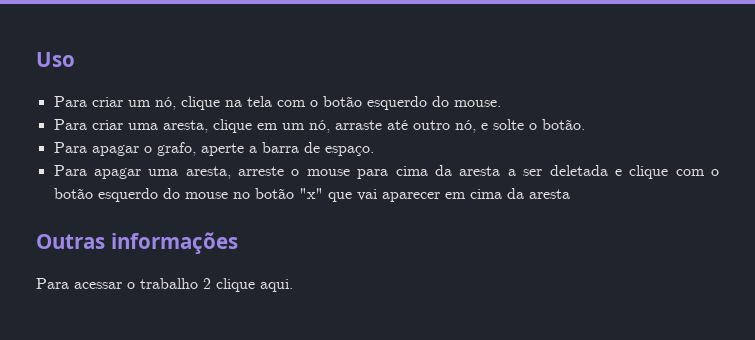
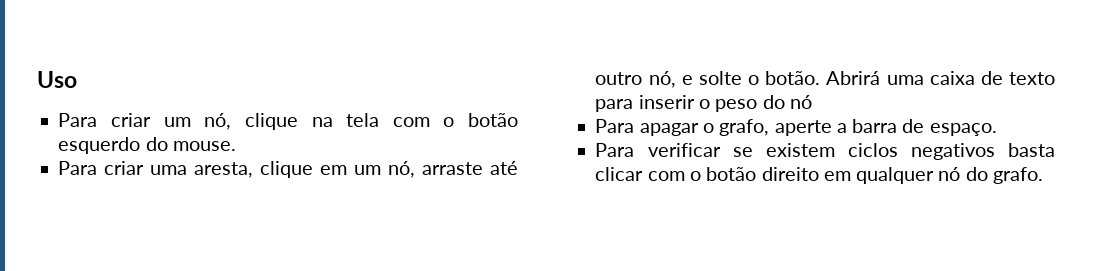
(585, 124) none -> [826,71,1055,85] [595,95,812,112] Abrirá uma caixa de texto para inserir o peso do nó
[93,165,719,179] [53,188,570,202] [36,232,238,254] [36,278,293,292] apagar uma aresta, arreste o mouse para cima da aresta a ser deletada e clique com o botão esquerdo do mouse no botão "x" que vai aparecer em cima da aresta // Outras informações // Para acessar o trabalho 2 clique aqui. -> [647,143,1055,160] [595,167,1043,184] verificar se existem ciclos negativos basta clicar com o botão direito em qualquer nó do grafo.

